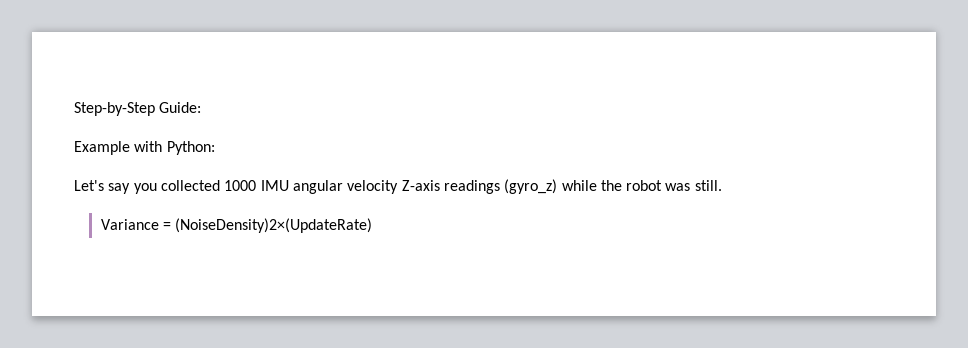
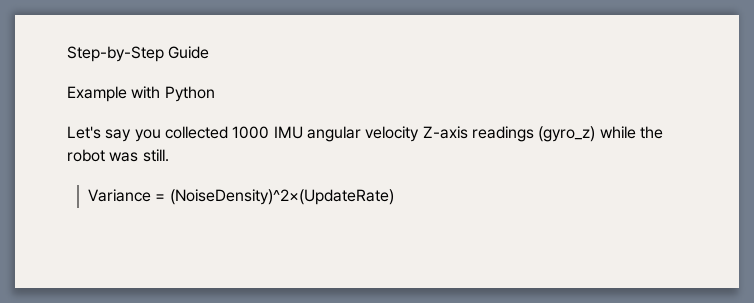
[159,102,202,113] Guide: -> [168,46,210,59] Guide
[166,141,215,155] Python: -> [164,86,215,102] Python
[175,218,373,233] (NoiseDensity)2×(UpdateRate) -> [169,189,394,205] (NoiseDensity)^2×(UpdateRate)

